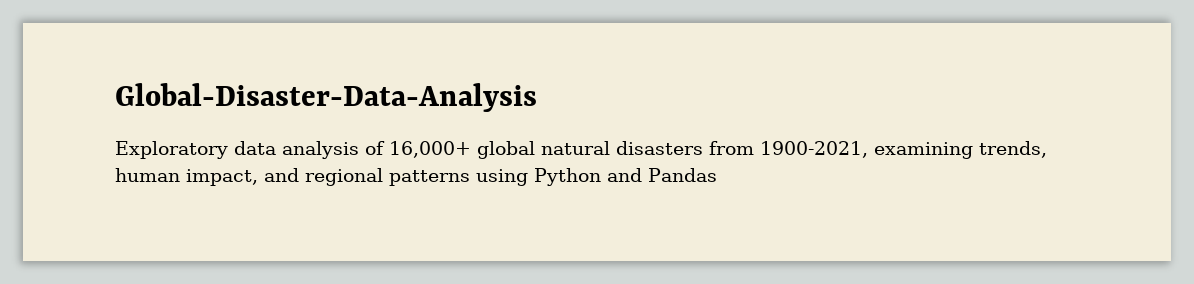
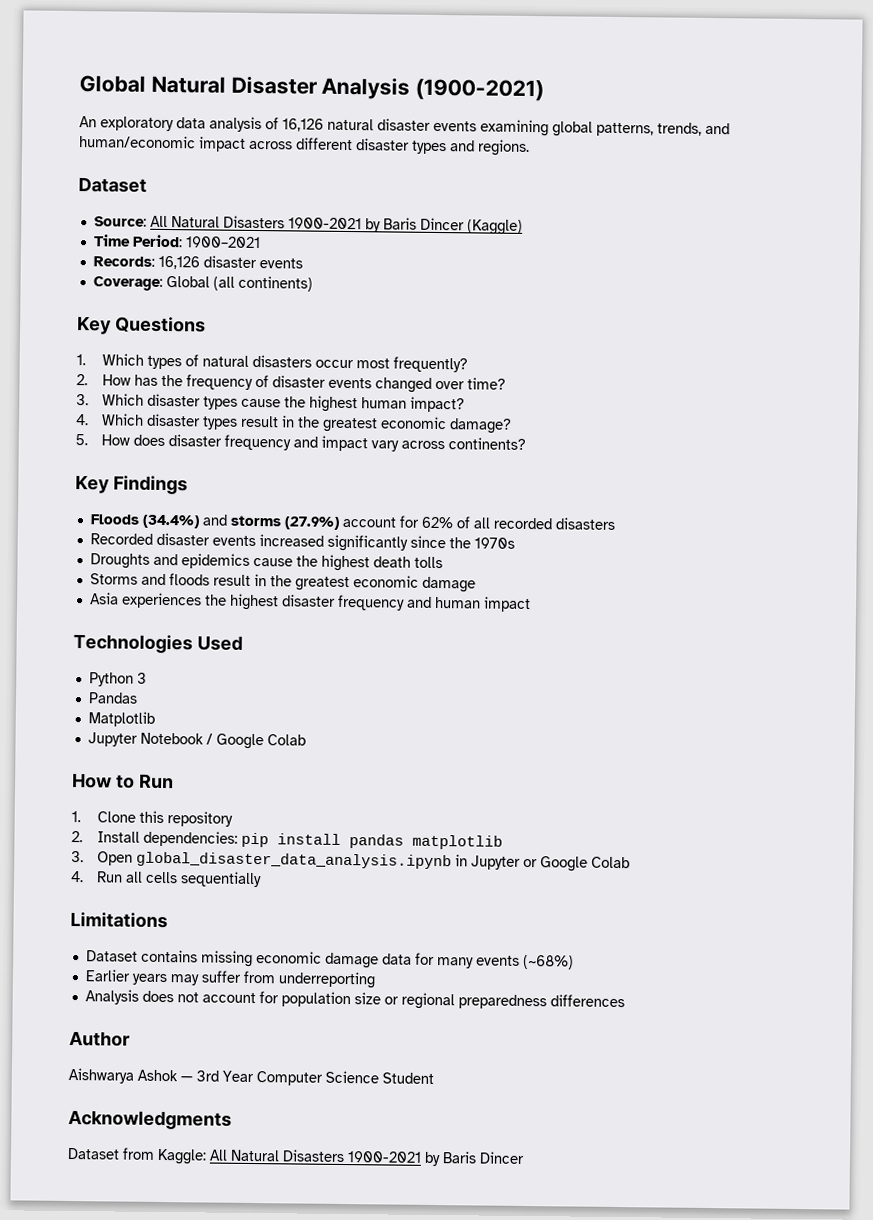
[115,83,537,112] [115,141,1047,159] [115,168,717,186] Global-Disaster-Data-Analysis // Exploratory data analysis of 16,000+ global natural disasters from 1900-2021, examining trends, human impact, and regional patterns using Python and Pandas -> [79,75,545,102] [79,116,730,137] [79,135,530,156] [78,177,147,193] [93,215,523,235] [92,234,261,249] [92,255,303,270] [92,275,313,292] [77,316,206,335] [76,353,469,373] [76,374,507,393] [76,393,466,413] [76,413,513,434] [75,434,527,452] [75,475,188,495] [89,514,616,530] [89,532,515,552] [89,553,443,572] [89,573,476,593] [89,592,531,613] [73,634,243,654] [88,672,147,687] [87,692,138,704] [87,711,155,727] [87,732,306,750] [72,773,174,790] [71,810,234,827] [71,830,504,850] [71,850,631,872] [70,870,263,888] [70,911,168,929] [85,949,574,970] [84,969,376,989] [84,989,625,1010] [69,1030,130,1047] [68,1067,434,1086] [68,1109,232,1130] [67,1147,525,1167] Global Natural Disaster Analysis (1900-2021) // An exploratory data analysis of 16,126 natural disaster events examining global patterns, trends, and human/economic impact across different disaster types and regions. // Dataset // Source: All Natural Disasters 1900-2021 by Baris Dincer (Kaggle) // Time Period: 1900–2021 // Records: 16,126 disaster events // Coverage: Global (all continents) // Key Questions // 1. Which types of natural disasters occur most frequently? // 2. How has the frequency of disaster events changed over time? // 3. Which disaster types cause the highest human impact? // 4. Which disaster types result in the greatest economic damage? // 5. How does disaster frequency and impact vary across continents? // Key Findings // Floods (34.4%) and storms (27.9%) account for 62% of all recorded disasters // Recorded disaster events increased significantly since the 1970s // Droughts and epidemics cause the highest death tolls // Storms and floods result in the greatest economic damage // Asia experiences the highest disaster frequency and human impact // Technologies Used // Python 3 // Pandas // Matplotlib // Jupyter Notebook / Google Colab // How to Run // 1. Clone this repository // 2. Install dependencies: pip install pandas matplotlib // 3. Open global_disaster_data_analysis.ipynb in Jupyter or Google Colab // 4. Run all cells sequentially // Limitations // Dataset contains missing economic damage data for many events (~68%) // Earlier years may suffer from underreporting // Analysis does not account for population size or regional preparedness differences // Author // Aishwarya Ashok — 3rd Year Computer Science Student // Acknowledgments // Dataset from Kaggle: All Natural Disasters 1900-2021 by Baris Dincer

